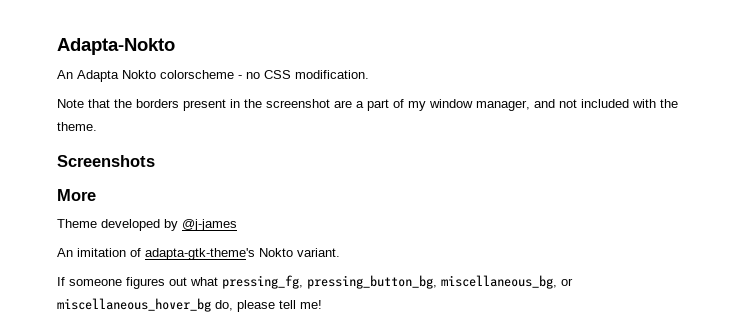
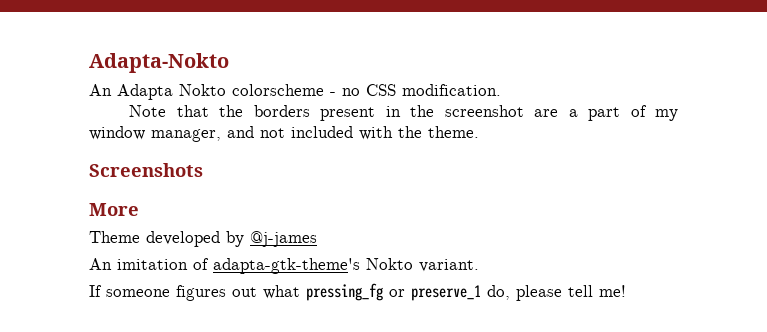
[222,275,573,289] [57,298,211,312] pressing_fg, pressing_button_bg, miscellaneous_bg, or miscellaneous_hover_bg -> [306,283,481,301] pressing_fg or preserve_1

